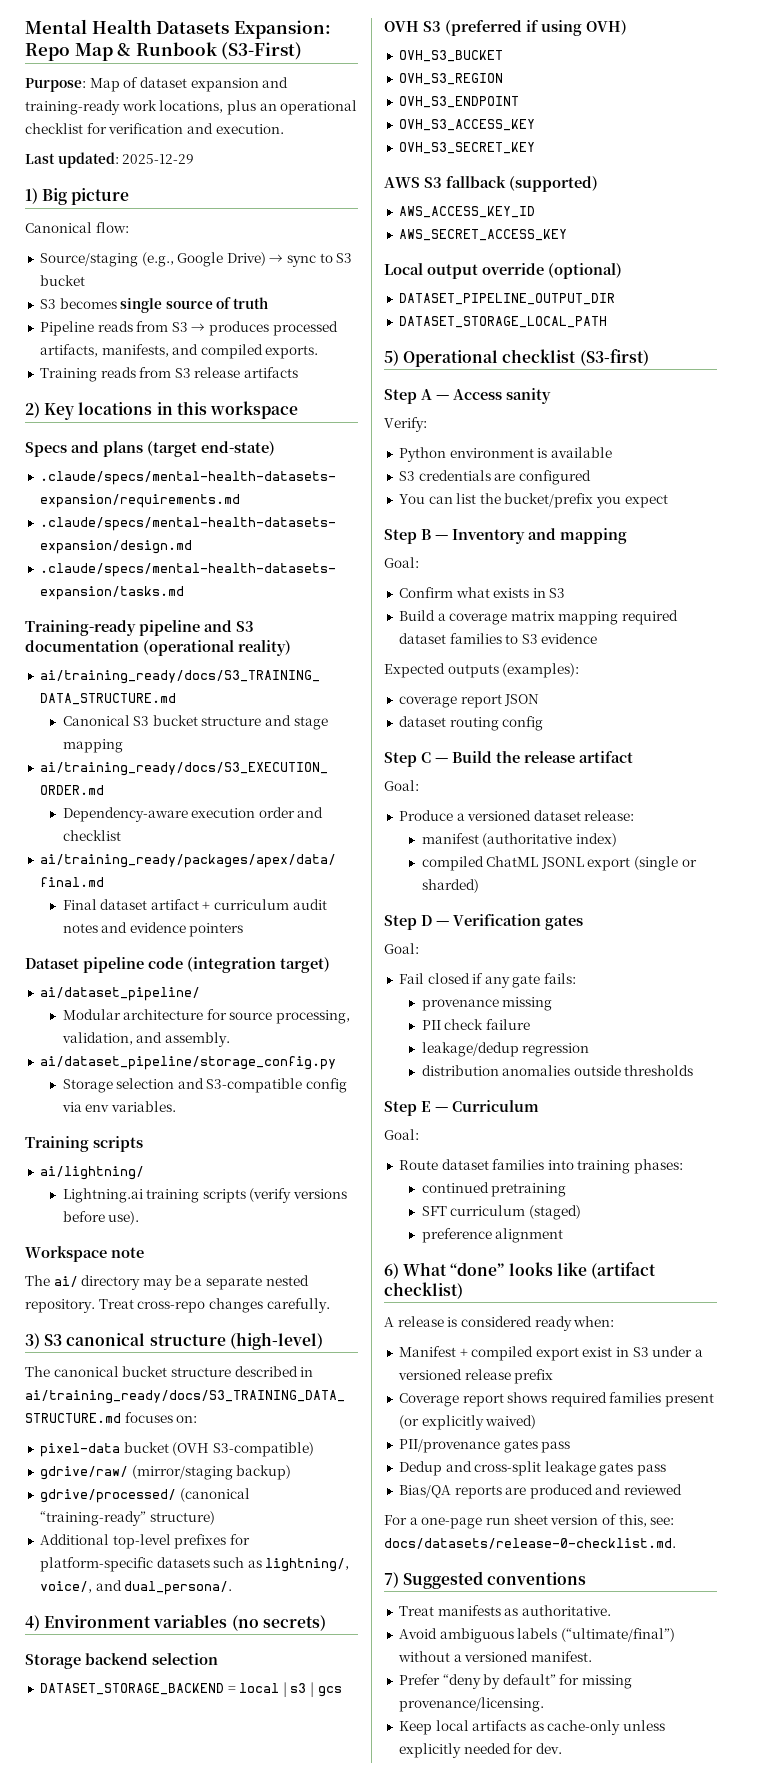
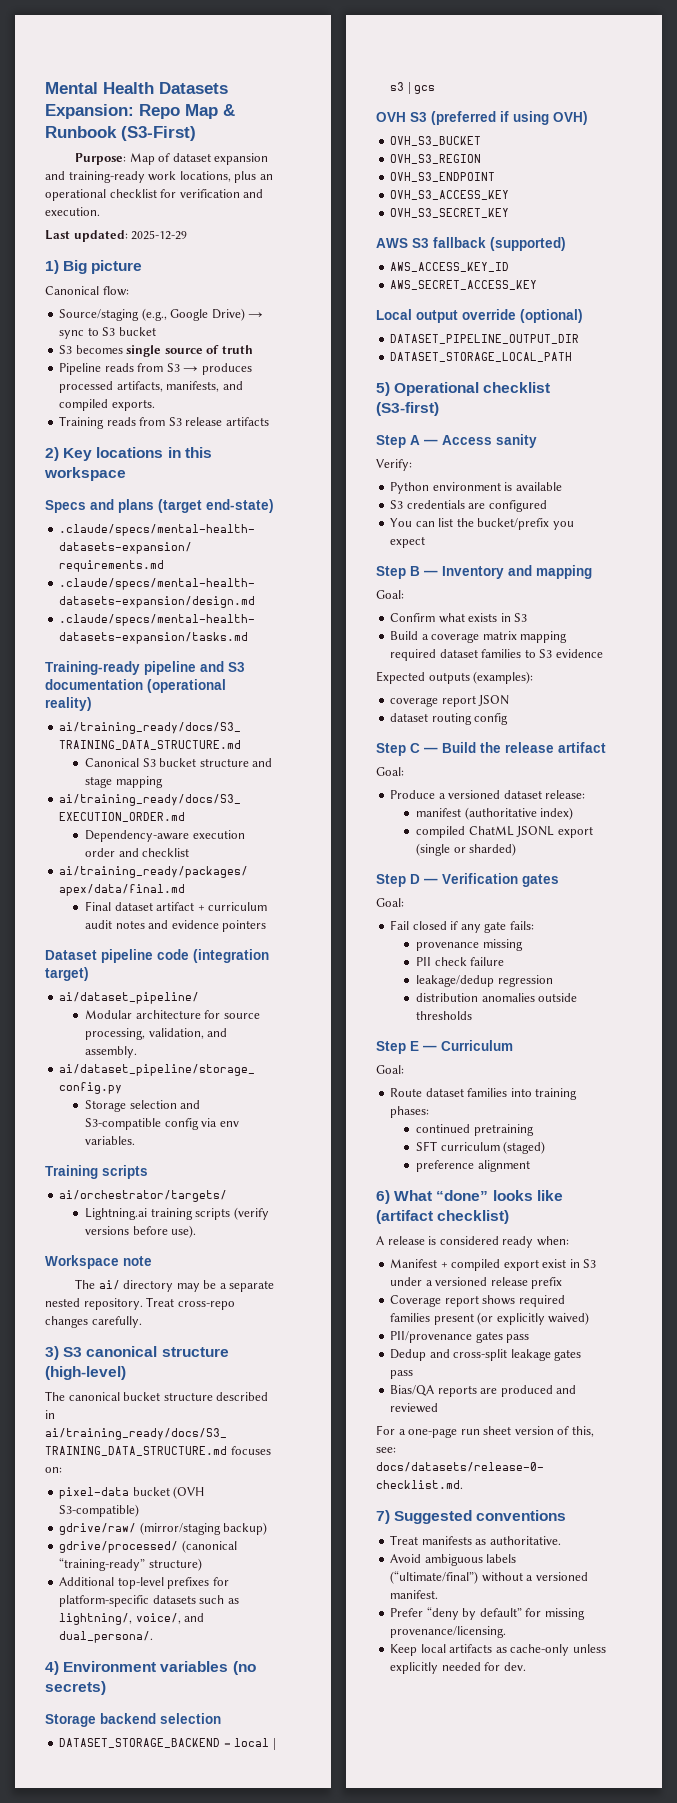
[39,1166,144,1180] ai/lightning/ -> [59,1190,228,1202] ai/orchestrator/targets/

